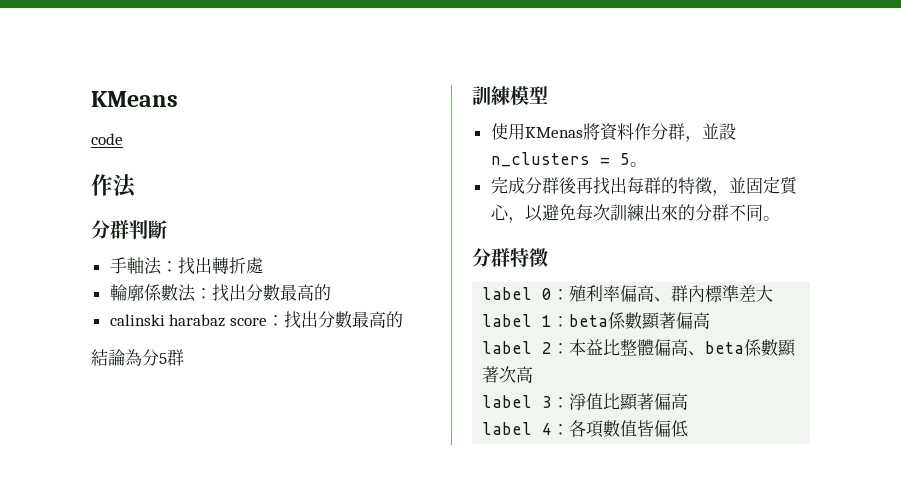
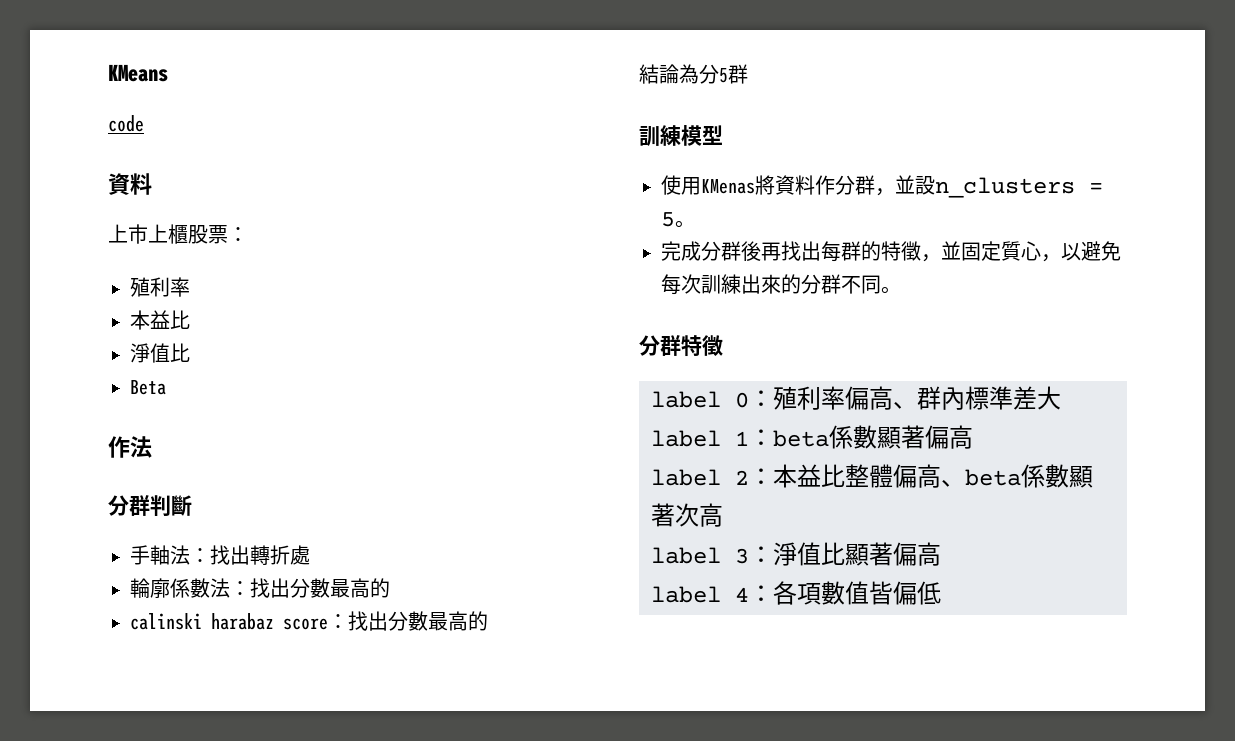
(123, 139) none -> [108,173,152,195] [108,224,248,244] [130,277,190,297] [130,310,190,330] [130,343,190,363] [130,380,166,395] // 資料 // 上市上櫃股票： // 殖利率 // 本益比 // 淨值比 // Beta

